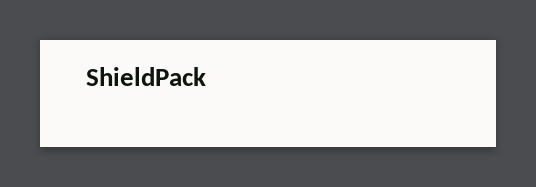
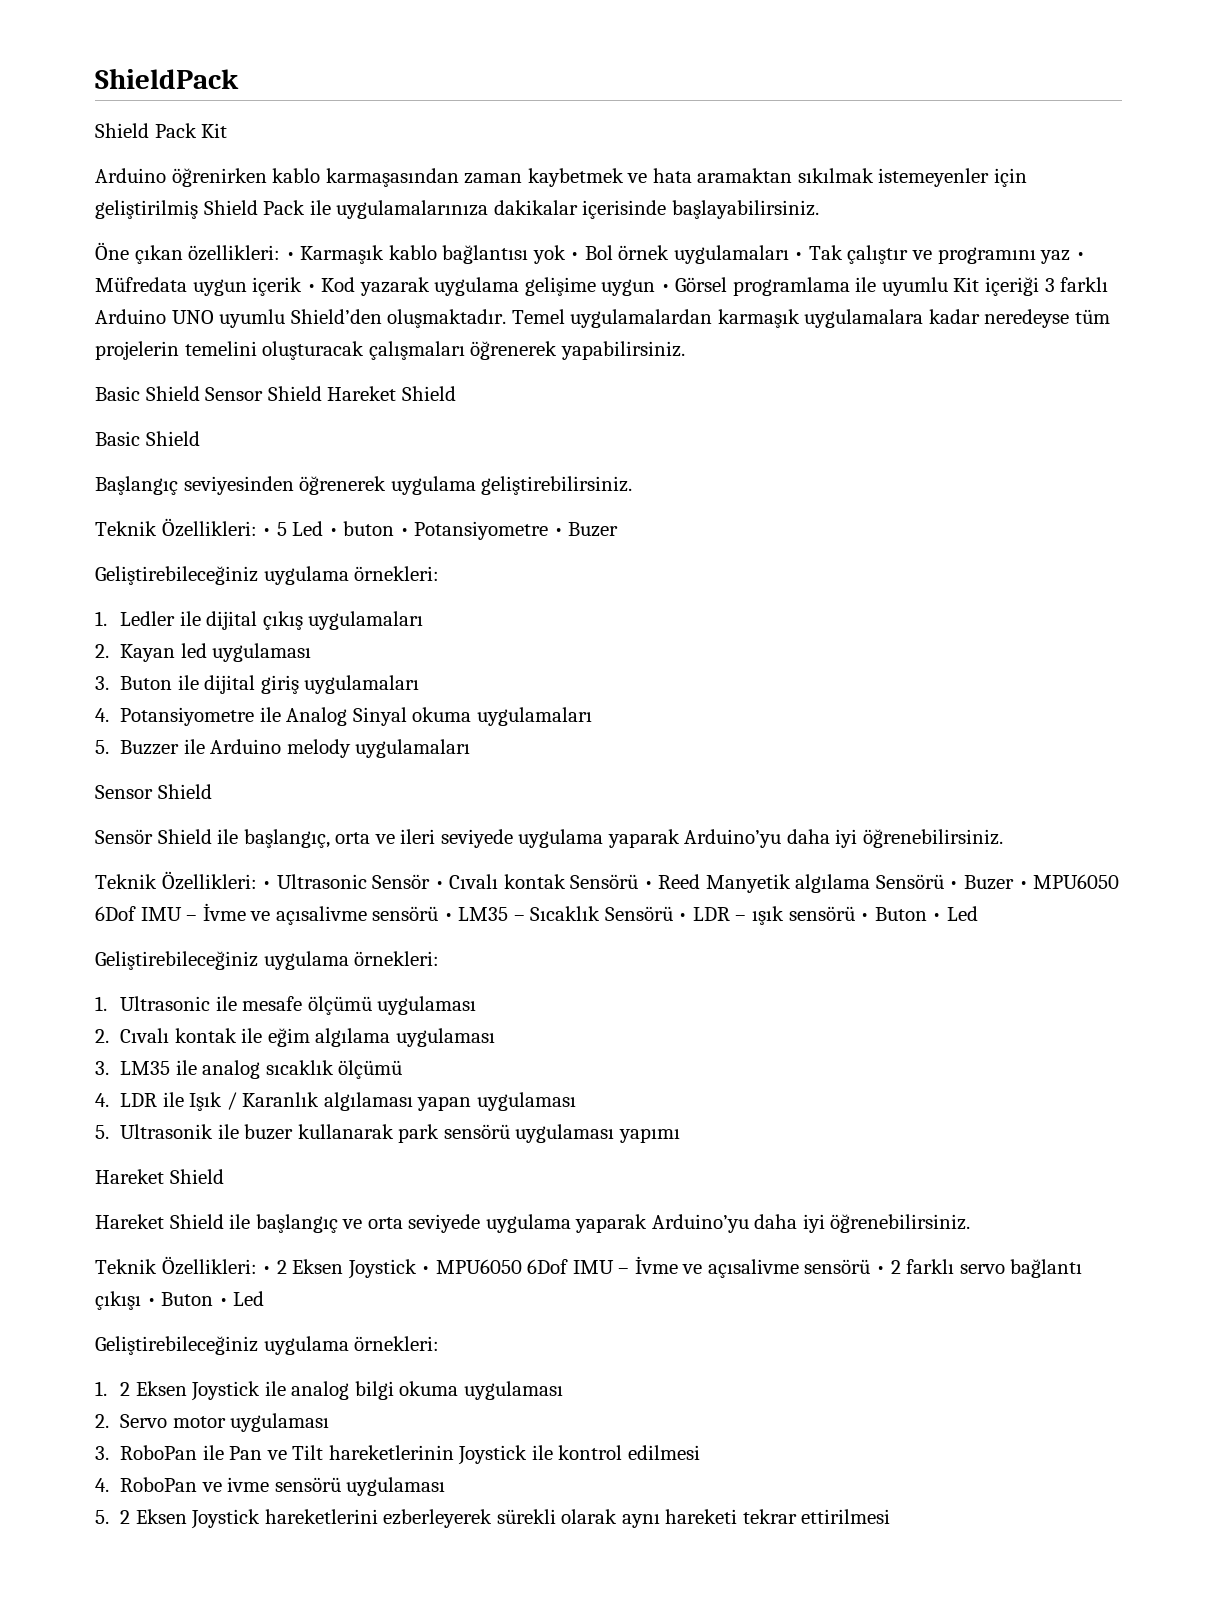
(206, 76) none -> [95,123,228,138] [95,168,1027,187] [95,200,819,219] [95,242,1085,264] [95,277,1109,296] [95,309,1110,328] [95,341,685,360] [95,386,456,401] [95,431,200,446] [95,476,633,495] [95,518,619,540] [95,566,440,585] [95,611,424,630] [95,643,312,662] [95,675,420,694] [95,707,592,726] [95,739,471,758] [95,784,212,799] [95,829,1003,848] [95,871,1120,893] [95,903,978,925] [95,951,440,970] [95,996,477,1015] [95,1028,495,1047] [95,1060,403,1079] [95,1092,576,1111] [95,1124,680,1143] [95,1169,224,1184] [95,1214,971,1233] [95,1256,1083,1279] [95,1291,265,1310] [95,1336,440,1355] [95,1381,563,1401] [95,1413,330,1432] [95,1445,700,1465] [95,1477,446,1496] [95,1509,891,1529] // Shield Pack Kit // Arduino öğrenirken kablo karmaşasından zaman kaybetmek ve hata aramaktan sıkılmak istemeyenler için geliştirilmiş Shield Pack ile uygulamalarınıza dakikalar içerisinde başlayabilirsiniz. // Öne çıkan özellikleri: • Karmaşık kablo bağlantısı yok • Bol örnek uygulamaları • Tak çalıştır ve programını yaz • Müfredata uygun içerik • Kod yazarak uygulama gelişime uygun • Görsel programlama ile uyumlu Kit içeriği 3 farklı Arduino UNO uyumlu Shield’den oluşmaktadır. Temel uygulamalardan karmaşık uygulamalara kadar neredeyse tüm projelerin temelini oluşturacak çalışmaları öğrenerek yapabilirsiniz. // Basic Shield Sensor Shield Hareket Shield // Basic Shield // Başlangıç seviyesinden öğrenerek uygulama geliştirebilirsiniz. // Teknik Özellikleri: • 5 Led • buton • Potansiyometre • Buzer // Geliştirebileceğiniz uygulama örnekleri: // 1. Ledler ile dijital çıkış uygulamaları // 2. Kayan led uygulaması // 3. Buton ile dijital giriş uygulamaları // 4. Potansiyometre ile Analog Sinyal okuma uygulamaları // 5. Buzzer ile Arduino melody uygulamaları // Sensor Shield // Sensör Shield ile başlangıç, orta ve ileri seviyede uygulama yaparak Arduino’yu daha iyi öğrenebilirsiniz. // Teknik Özellikleri: • Ultrasonic Sensör • Cıvalı kontak Sensörü • Reed Manyetik algılama Sensörü • Buzer • MPU6050 6Dof IMU – İvme ve açısalivme sensörü • LM35 – Sıcaklık Sensörü • LDR – ışık sensörü • Buton • Led // Geliştirebileceğiniz uygulama örnekleri: // 1. Ultrasonic ile mesafe ölçümü uygulaması // 2. Cıvalı kontak ile eğim algılama uygulaması // 3. LM35 ile analog sıcaklık ölçümü // 4. LDR ile Işık / Karanlık algılaması yapan uygulaması // 5. Ultrasonik ile buzer kullanarak park sensörü uygulaması yapımı // Hareket Shield // Hareket Shield ile başlangıç ve orta seviyede uygulama yaparak Arduino’yu daha iyi öğrenebilirsiniz. // Teknik Özellikleri: • 2 Eksen Joystick • MPU6050 6Dof IMU – İvme ve açısalivme sensörü • 2 farklı servo bağlantı çıkışı • Buton • Led // Geliştirebileceğiniz uygulama örnekleri: // 1. 2 Eksen Joystick ile analog bilgi okuma uygulaması // 2. Servo motor uygulaması // 3. RoboPan ile Pan ve Tilt hareketlerinin Joystick ile kontrol edilmesi // 4. RoboPan ve ivme sensörü uygulaması // 5. 2 Eksen Joystick hareketlerini ezberleyerek sürekli olarak aynı hareketi tekrar ettirilmesi

